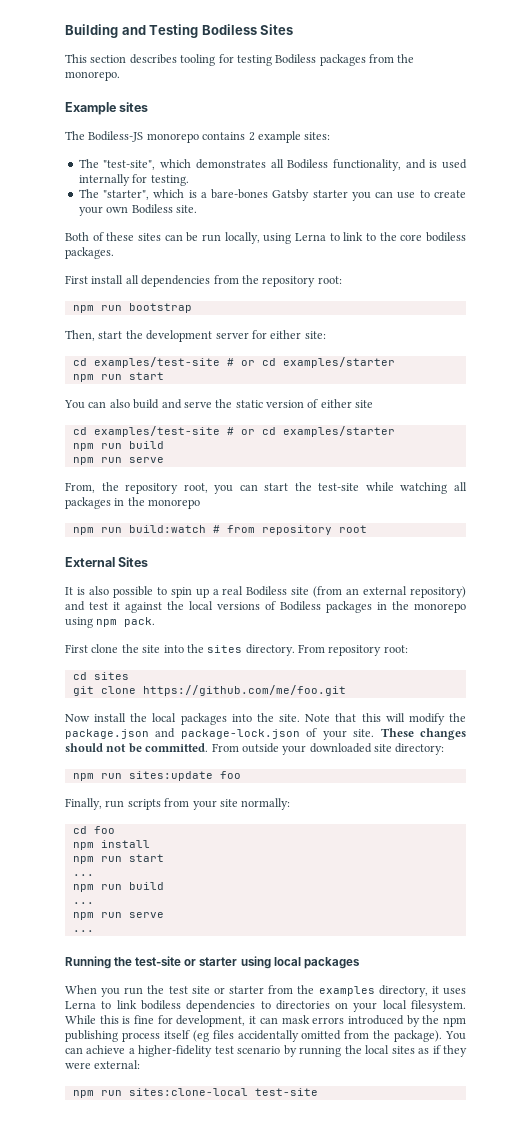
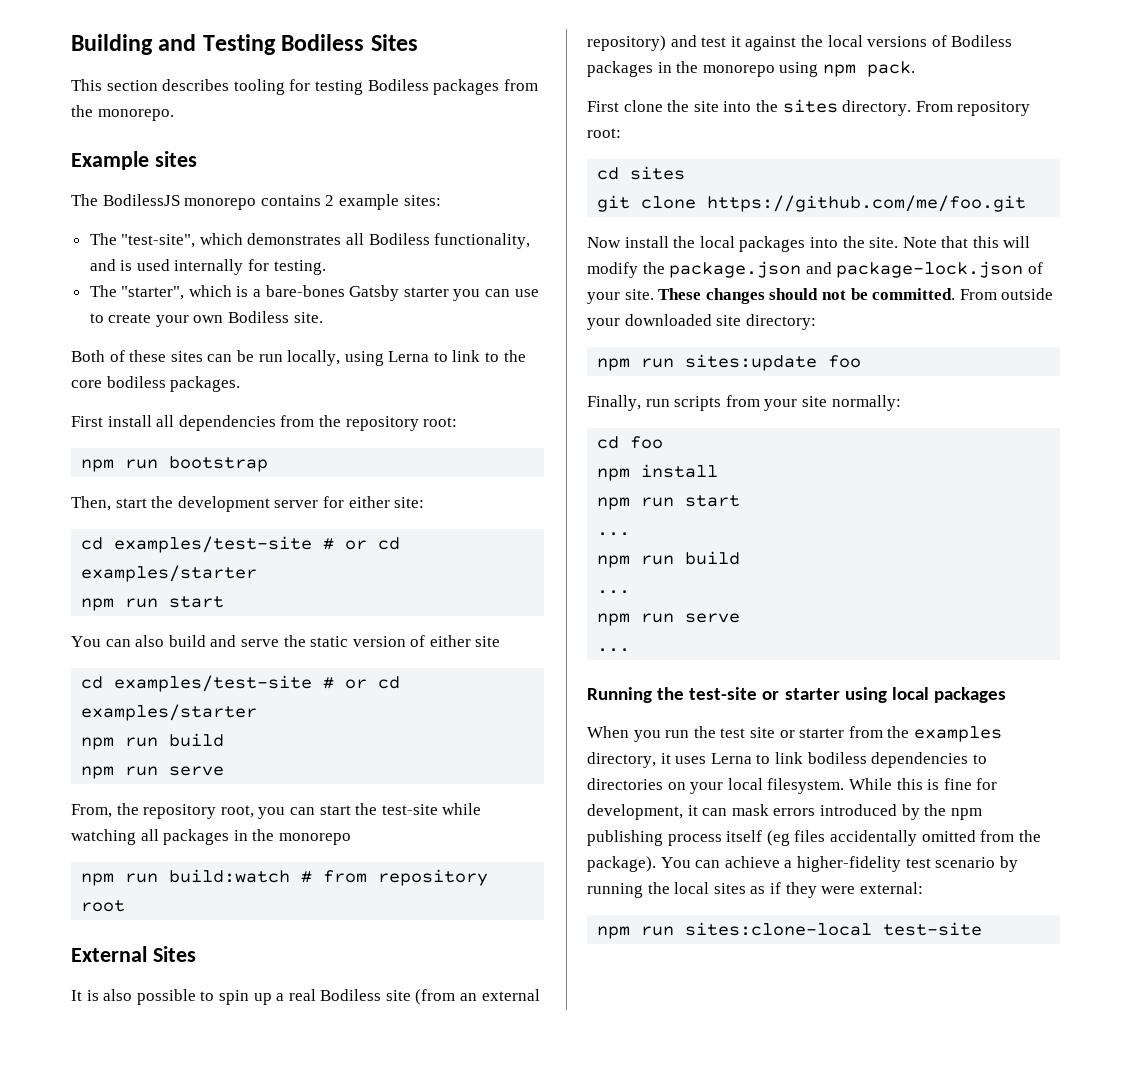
[88,131,144,142] Bodiless-JS -> [102,194,180,206] BodilessJS

